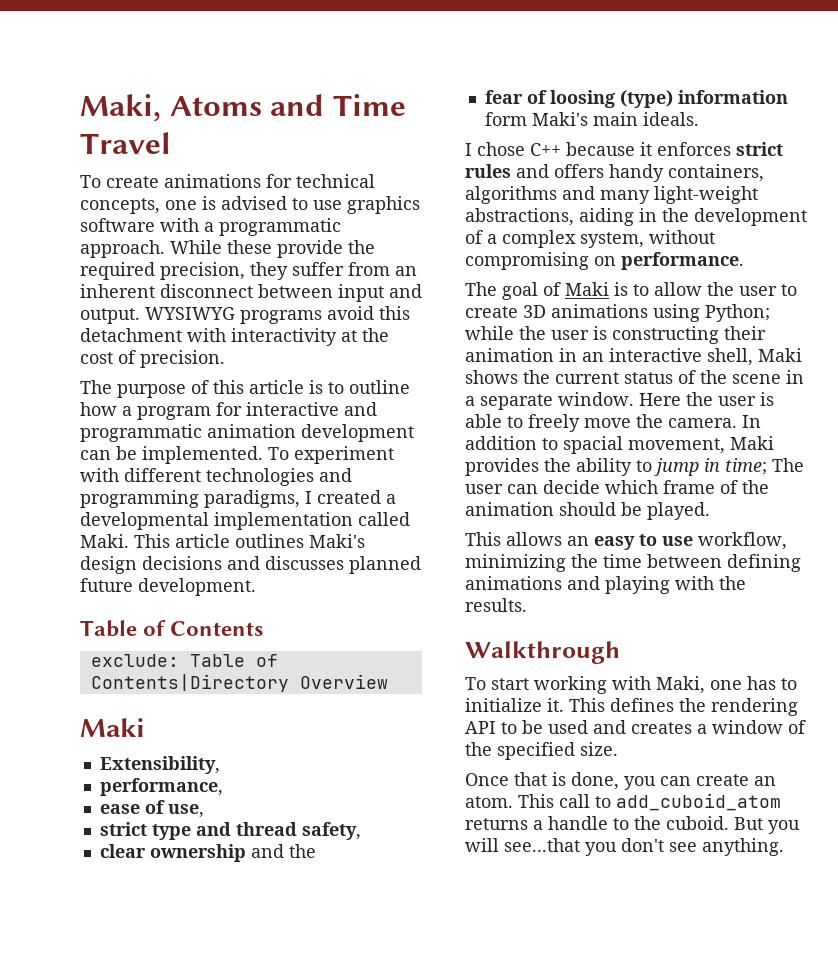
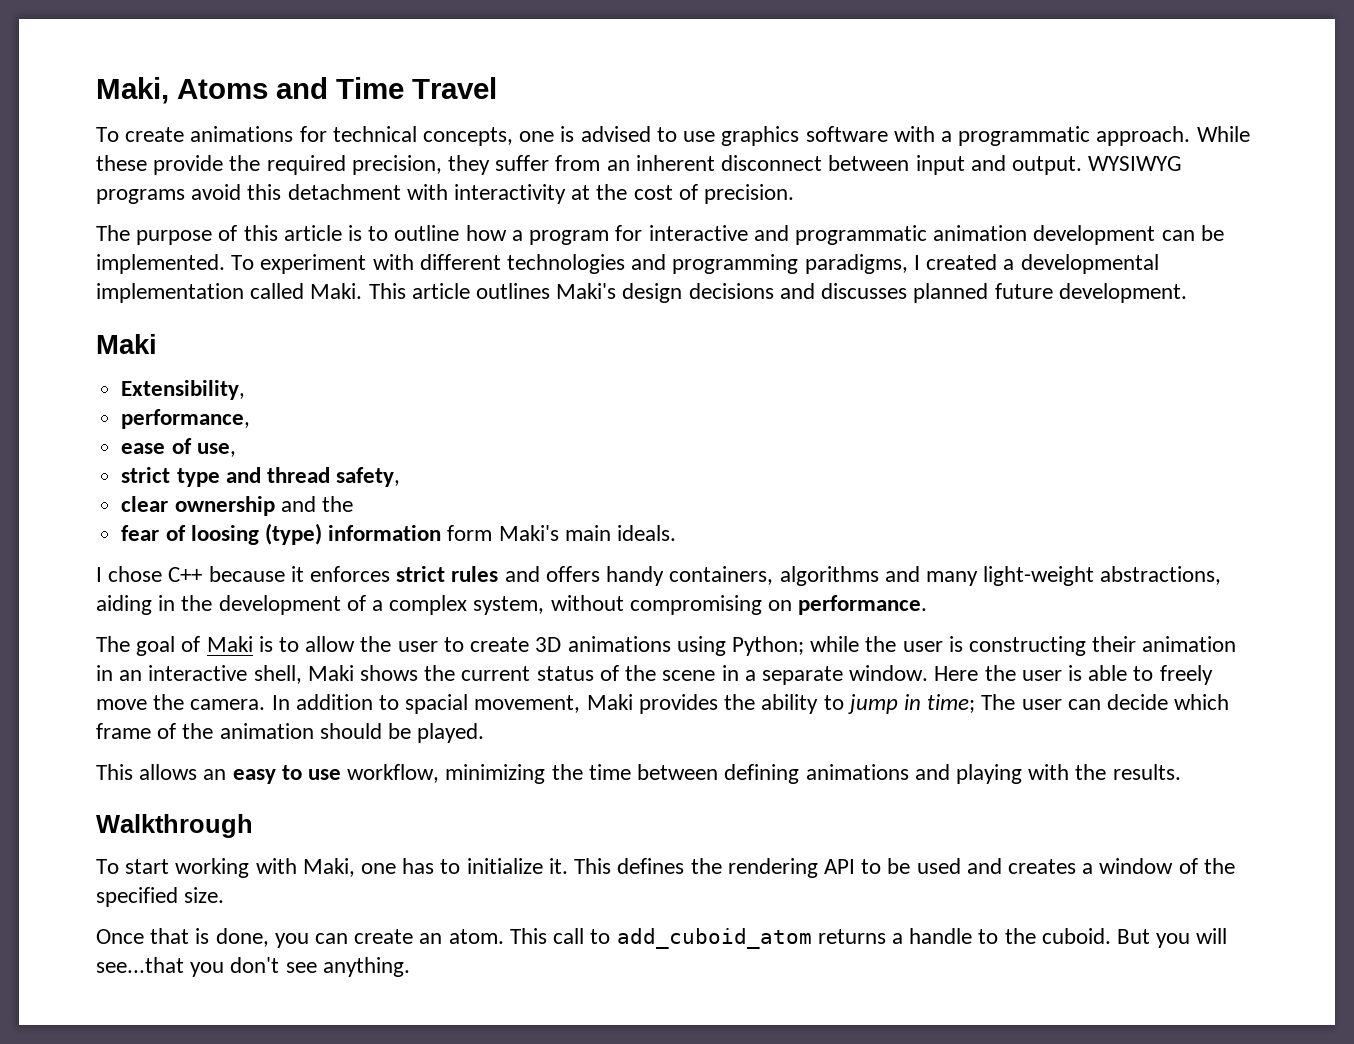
[80,620,264,637] [90,654,278,667] [90,674,388,692] // Table of Contents // exclude: Table of Contents|Directory Overview -> (1187, 293) none

